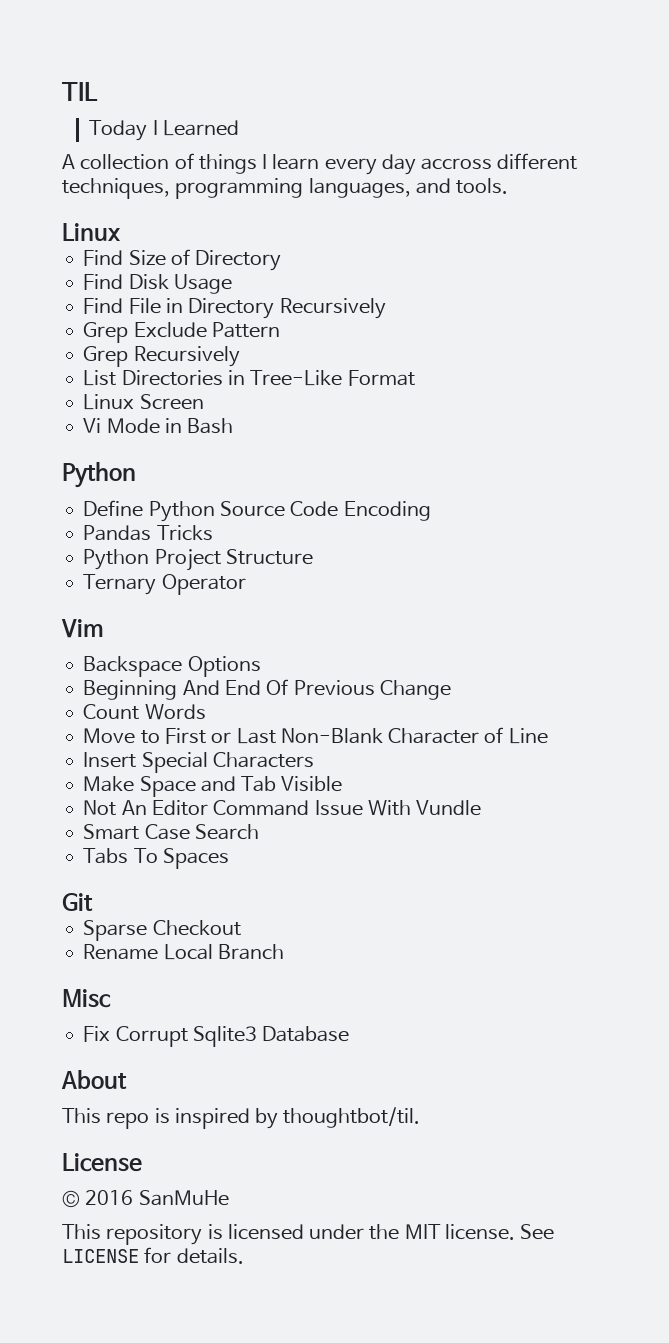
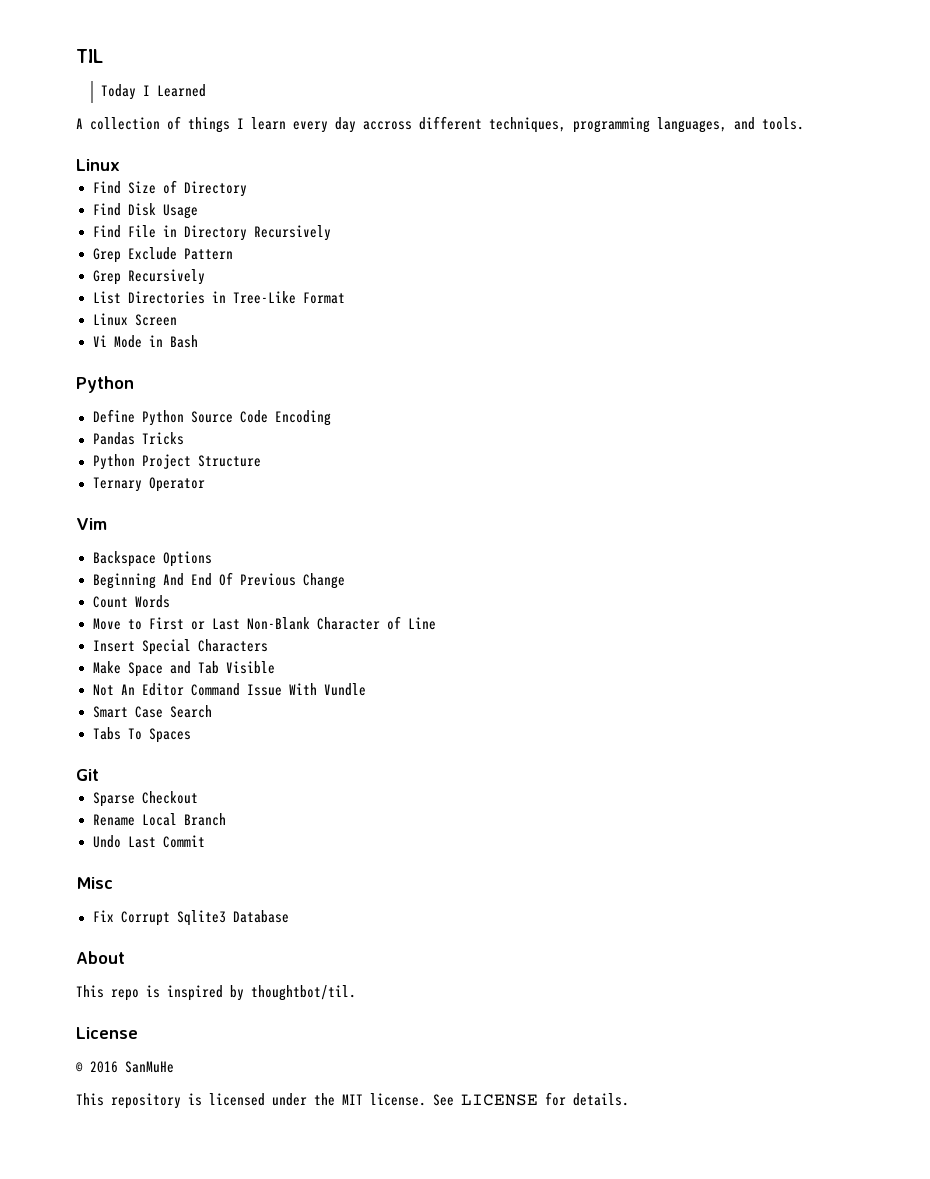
(284, 952) none -> [92,835,205,848] // Undo Last Commit

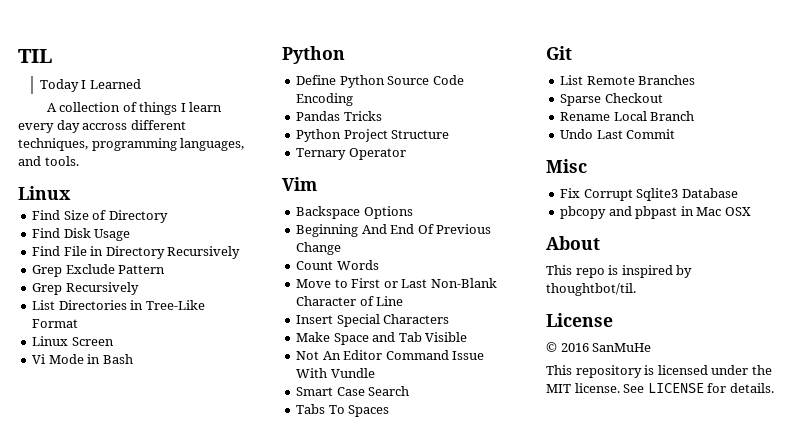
(99, 775) none -> [560,75,696,85] // List Remote Branches
(289, 916) none -> [560,206,751,219] // pbcopy and pbpast in Mac OSX

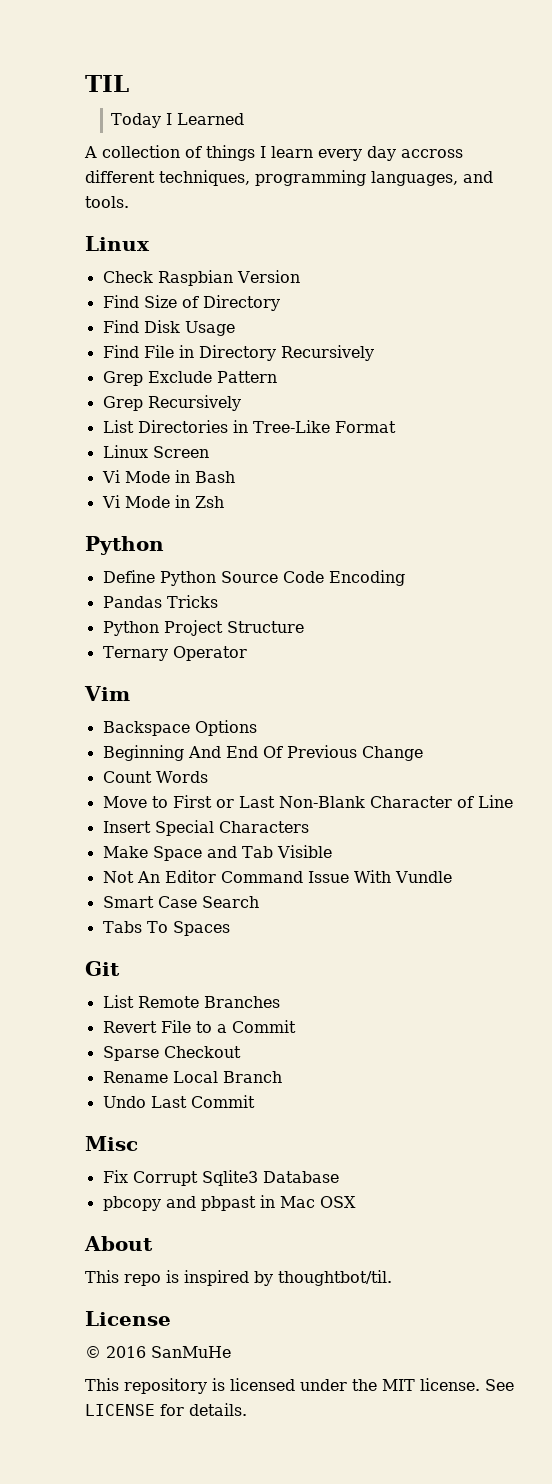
(71, 193) none -> [102,270,300,286] // Check Raspbian Version
(133, 359) none -> [101,495,224,508] // Vi Mode in Zsh
(696, 80) none -> [102,1020,296,1033] // Revert File to a Commit

